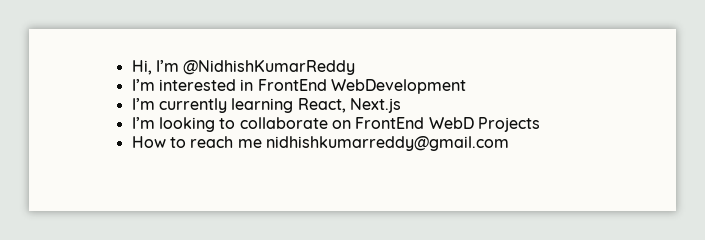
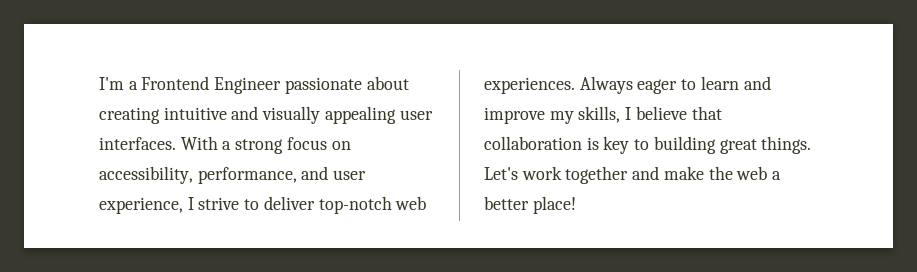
[131,60,356,75] [131,79,466,94] [131,98,401,113] [131,117,540,132] [131,136,509,151] Hi, I’m @NidhishKumarReddy // I’m interested in FrontEnd WebDevelopment // I’m currently learning React, Next.js // I’m looking to collaborate on FrontEnd WebD Projects // How to reach me nidhishkumarreddy@gmail.com -> [99,76,409,94] [99,106,433,124] [99,136,351,154] [99,166,367,184] [99,196,427,214] [484,76,771,94] [484,106,722,124] [484,136,812,154] [484,166,782,184] [484,196,576,214] I'm a Frontend Engineer passionate about creating intuitive and visually appealing user interfaces. With a strong focus on accessibility, performance, and user experience, I strive to deliver top-notch web experiences. Always eager to learn and improve my skills, I believe that collaboration is key to building great things. Let's work together and make the web a better place!

